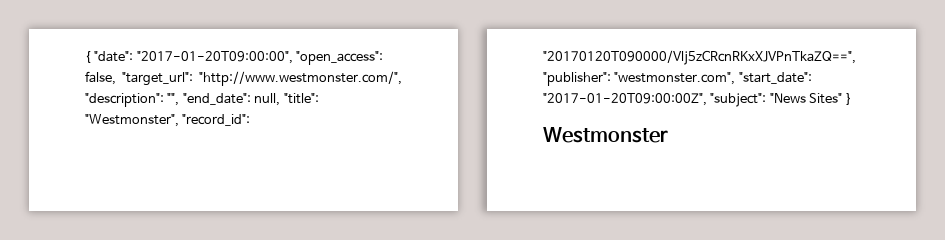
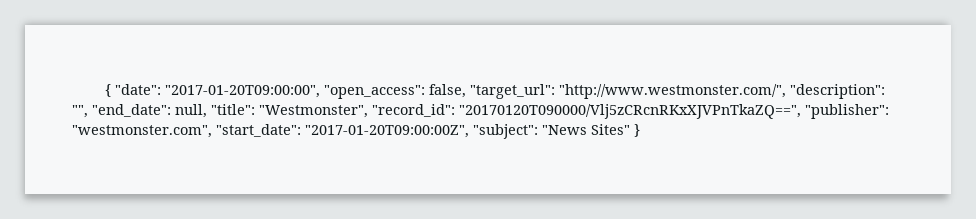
[543,127,668,143] // Westmonster -> (640, 130) none

